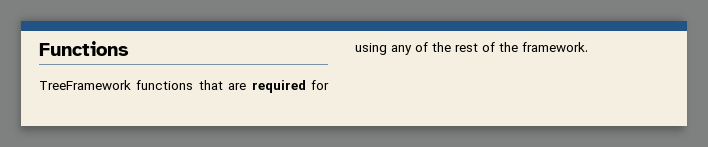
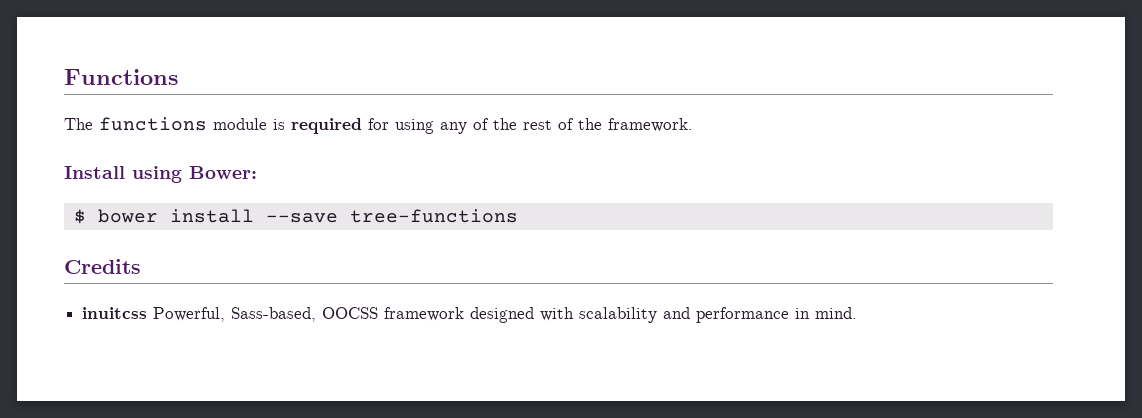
[39,80,247,90] TreeFramework functions that are -> [64,117,285,131] The functions module is
(588, 47) none -> [64,166,257,183] [73,209,518,224] [64,259,141,274] [82,307,858,323] // Install using Bower: // $ bower install --save tree-functions // Credits // inuitcss Powerful, Sass-based, OOCSS framework designed with scalability and performance in mind.

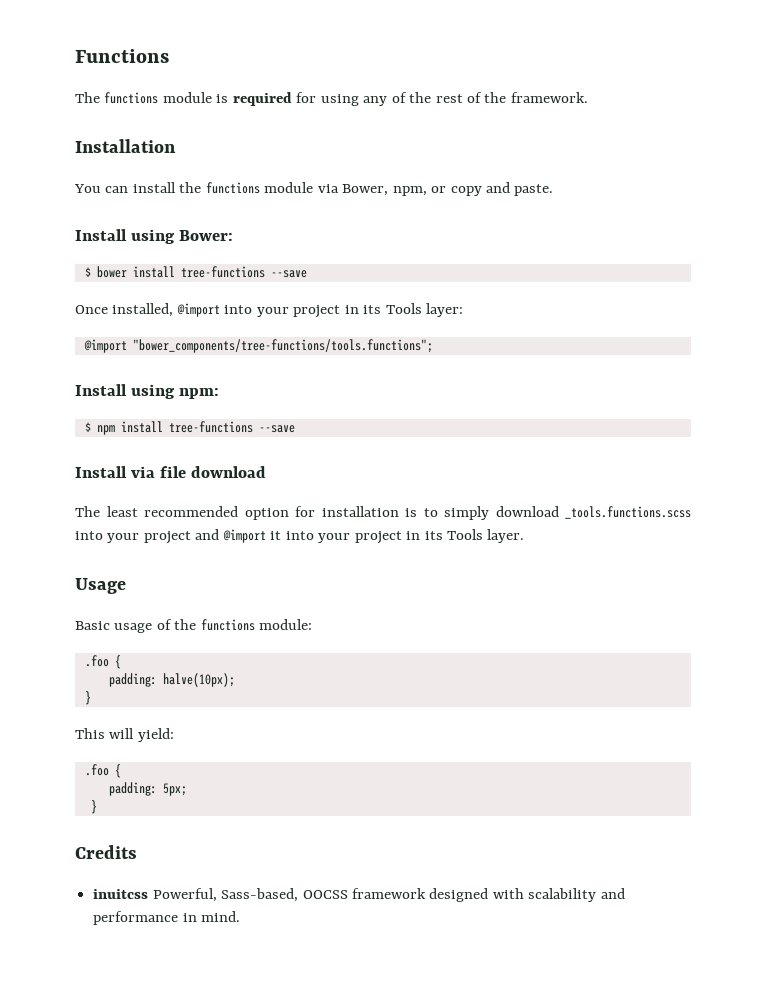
(693, 125) none -> [75,139,176,153] [74,182,554,196] // Installation // You can install the functions module via Bower, npm, or copy and paste.
[265,209,518,223] --save tree-functions -> [180,266,307,278] [75,303,464,318] [83,339,433,353] [75,384,219,399] [84,421,295,435] [75,466,266,478] [75,506,691,520] [75,529,525,544] [75,578,126,594] [75,619,313,633] [84,655,121,669] [108,673,235,687] [84,691,91,705] [75,728,174,742] [84,764,121,778] [108,782,187,796] [90,800,97,814] tree-functions --save // Once installed, @import into your project in its Tools layer: // @import "bower_components/tree-functions/tools.functions"; // Install using npm: // $ npm install tree-functions --save // Install via file download // The least recommended option for installation is to simply download _tools.functions.scss into your project and @import it into your project in its Tools layer. // Usage // Basic usage of the functions module: // .foo { // padding: halve(10px); // } // This will yield: // .foo { // padding: 5px; // }

